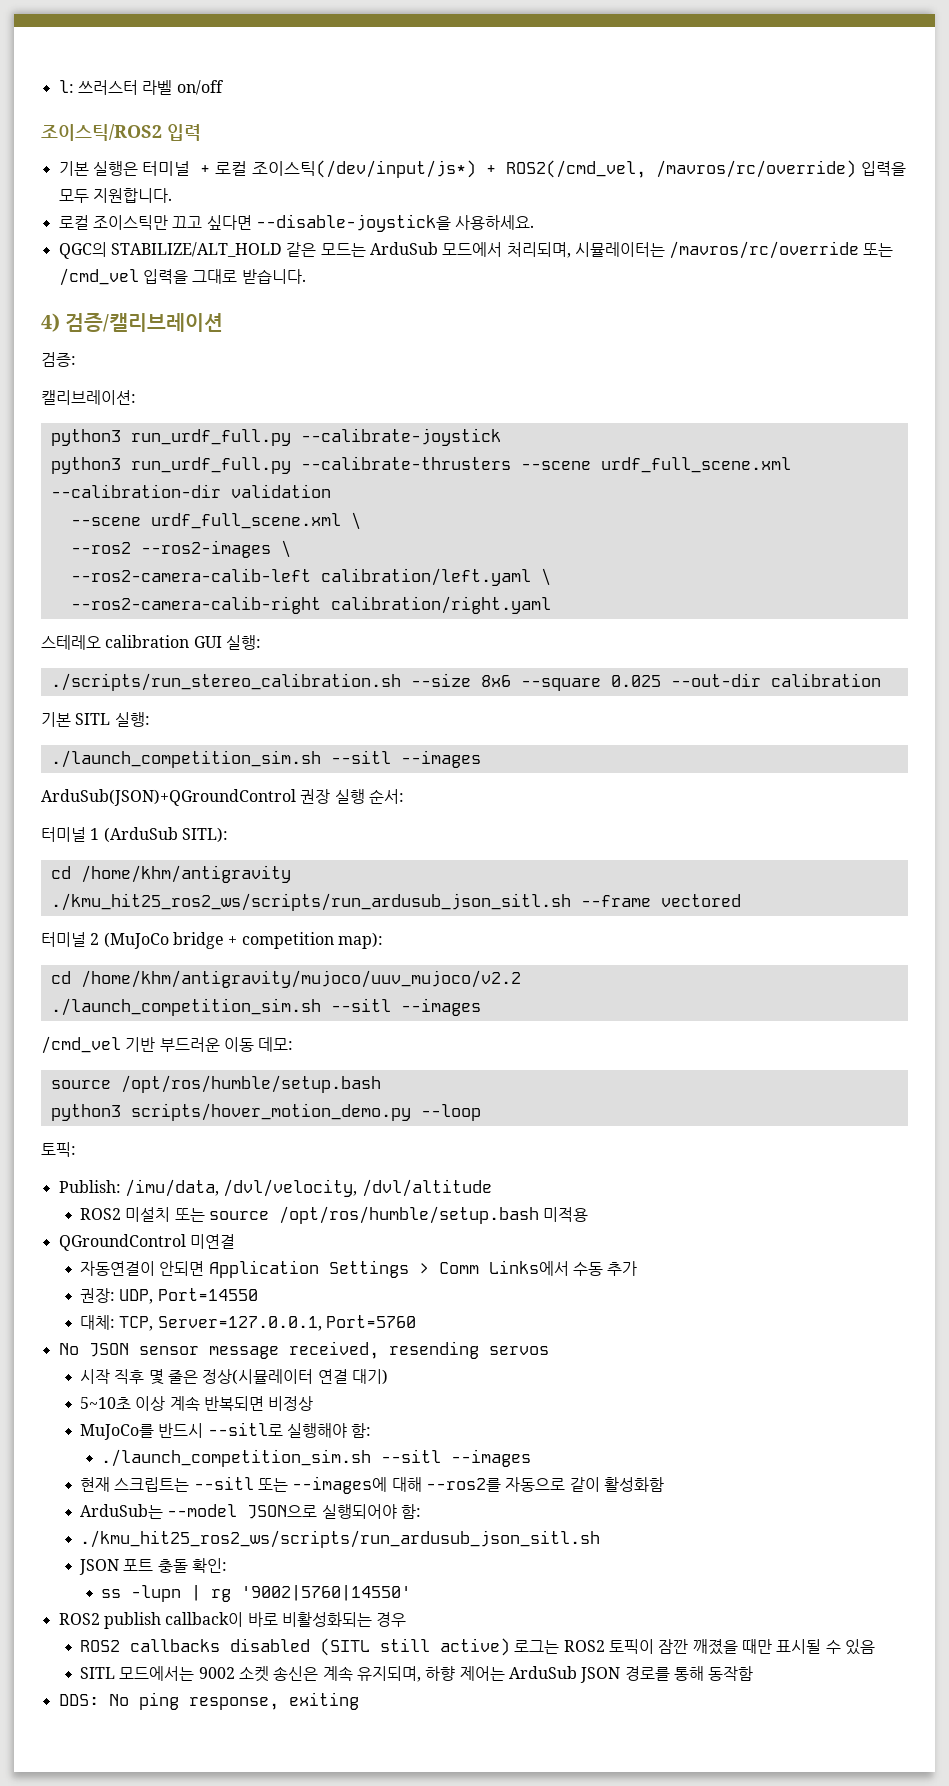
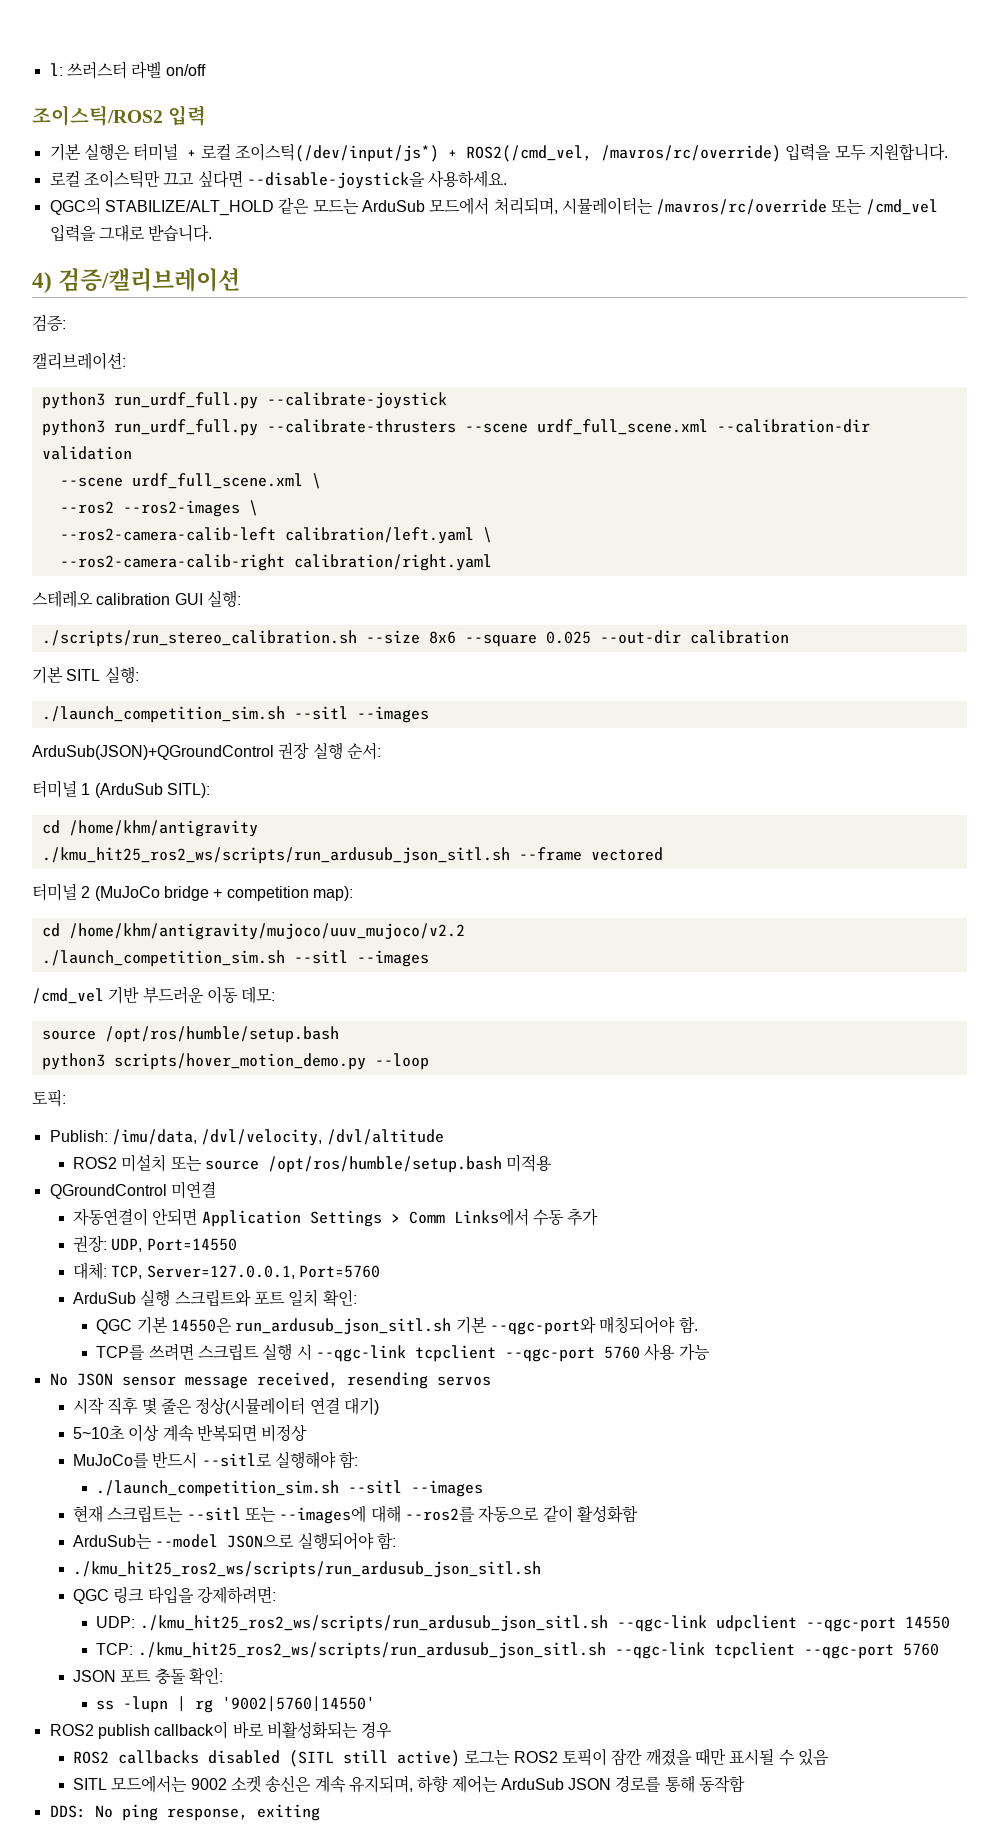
(416, 1321) none -> [72,1289,357,1307] [96,1316,698,1335] [96,1343,710,1362] // ArduSub 실행 스크립트와 포트 일치 확인: // QGC 기본 14550은 run_ardusub_json_sitl.sh 기본 --qgc-port와 매칭되어야 함. // TCP를 쓰려면 스크립트 실행 시 --qgc-link tcpclient --qgc-port 5760 사용 가능
(601, 1539) none -> [72,1586,276,1604] [96,1615,950,1632] [96,1642,939,1659] // QGC 링크 타입을 강제하려면: // UDP: ./kmu_hit25_ros2_ws/scripts/run_ardusub_json_sitl.sh --qgc-link udpclient --qgc-port 14550 // TCP: ./kmu_hit25_ros2_ws/scripts/run_ardusub_json_sitl.sh --qgc-link tcpclient --qgc-port 5760

